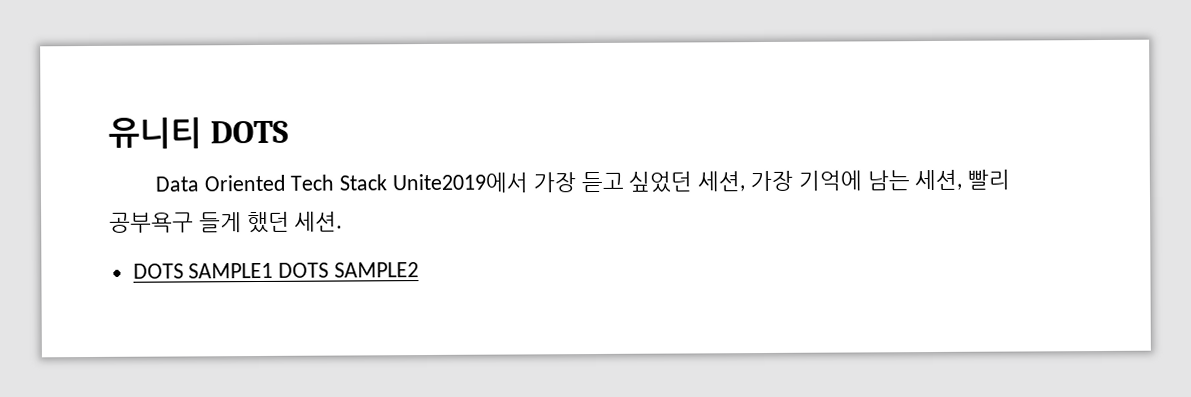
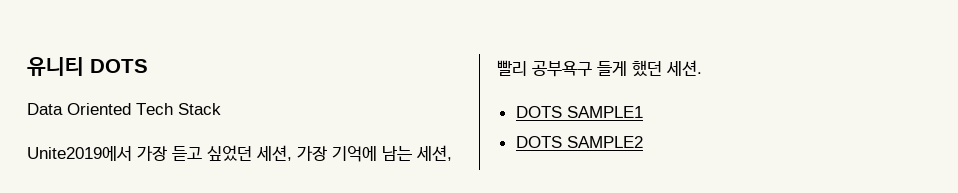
(388, 182) none -> (221, 109) //
(274, 270) none -> (643, 112) //

